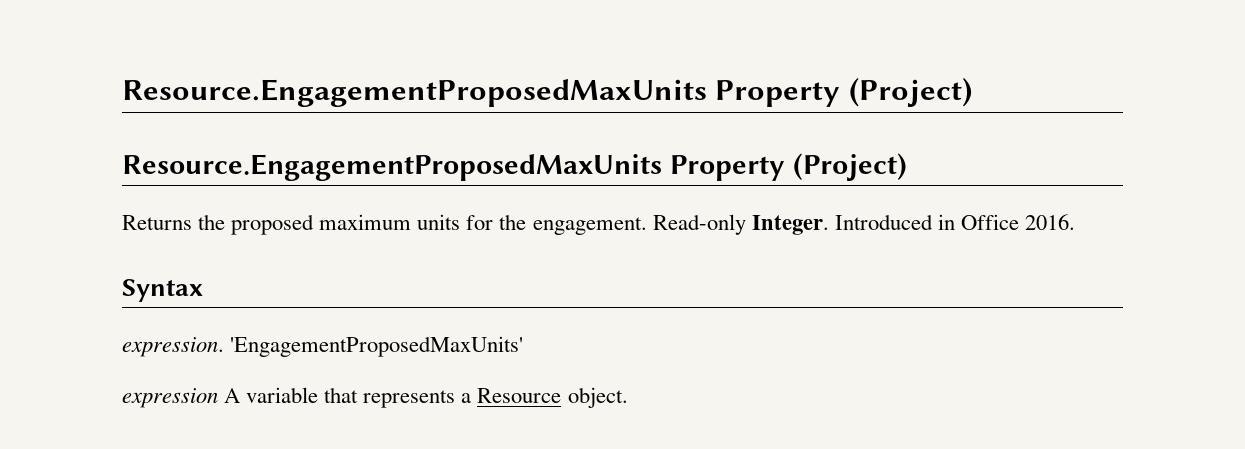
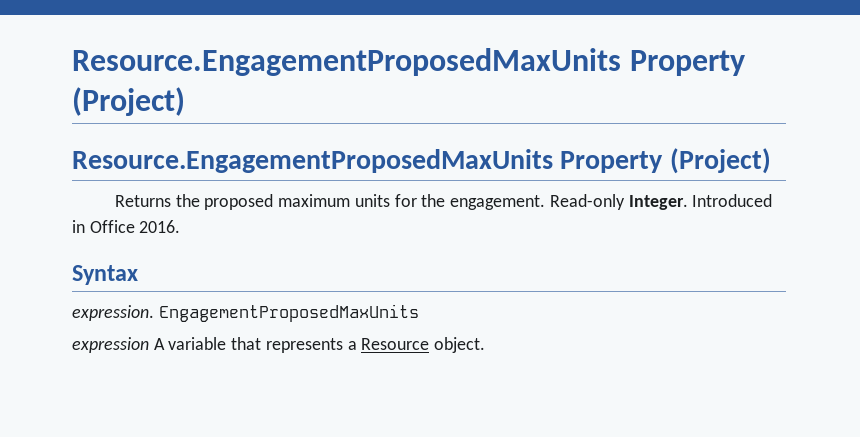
[230,336,524,357] 'EngagementProposedMaxUnits' -> [158,304,419,322] EngagementProposedMaxUnits

